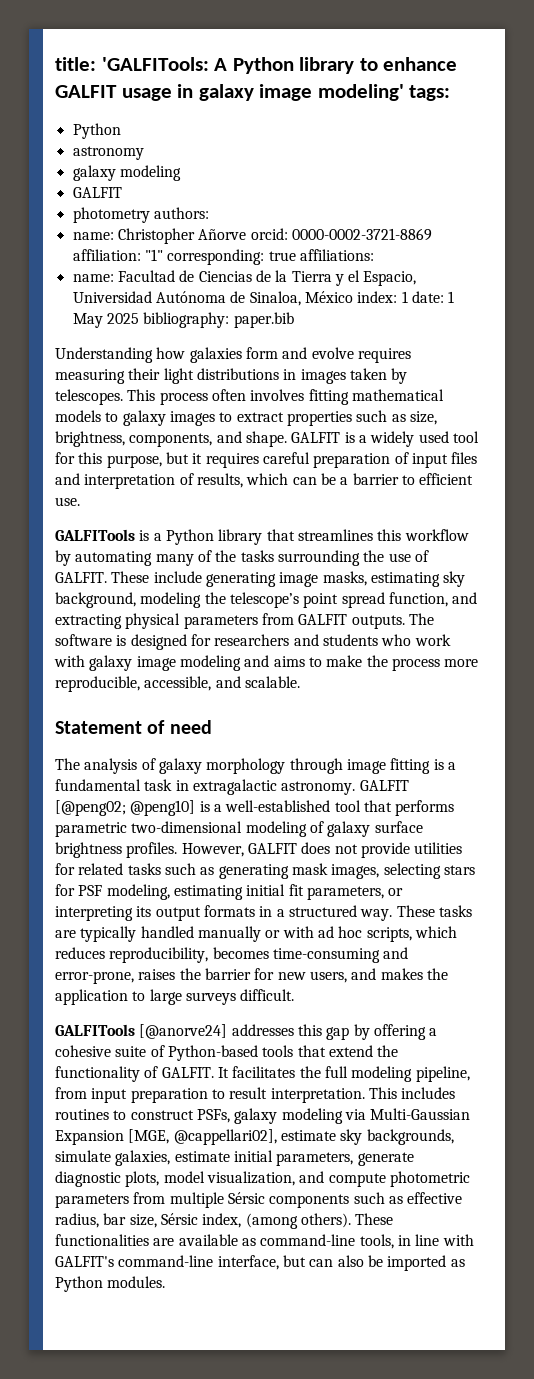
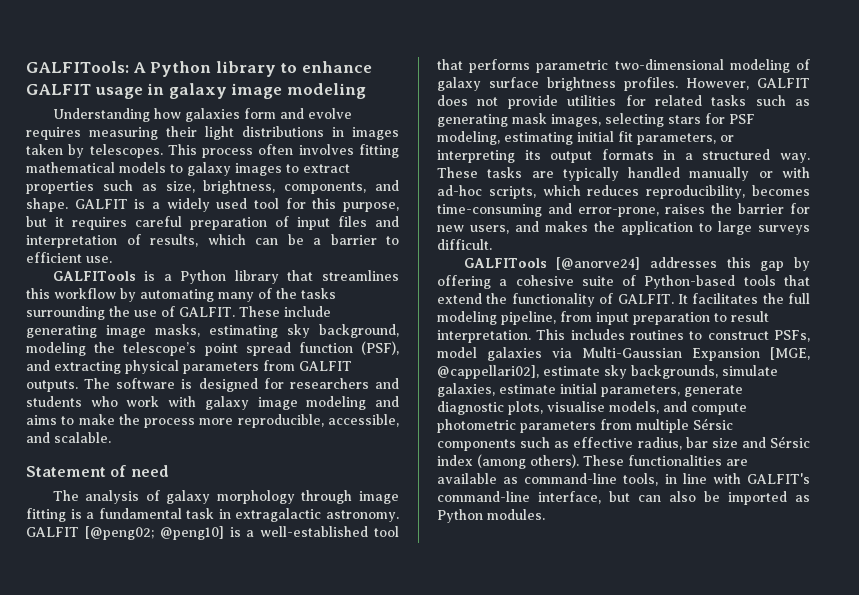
[55,57,209,71] title: 'GALFITools: -> [26,61,129,73] GALFITools:
[317,84,451,101] [72,123,121,139] [72,146,144,160] [72,165,181,181] [72,187,122,198] [72,207,209,223] [72,228,432,244] [72,249,374,265] [72,270,417,286] [72,291,455,306] [72,312,294,328] modeling' tags: // Python // astronomy // galaxy modeling // GALFIT // photometry authors: // name: Christopher Añorve orcid: 0000-0002-3721-8869 affiliation: "1" corresponding: true affiliations: // name: Facultad de Ciencias de la Tierra y el Espacio, Universidad Autónoma de Sinaloa, México index: 1 date: 1 May 2025 bibliography: paper.bib -> [286,83,366,99] modeling
[388,592,448,607] function, -> [298,341,399,355] function (PSF),
[317,926,363,938] ad hoc -> [437,185,482,196] ad-hoc
[234,1108,343,1124] galaxy modeling -> [437,347,542,361] model galaxies
[163,1171,295,1186] model visualization, -> [547,401,659,414] visualise models,
[129,1213,242,1228] size, Sérsic index, -> [711,436,810,448] [437,455,473,466] size and Sérsic index

